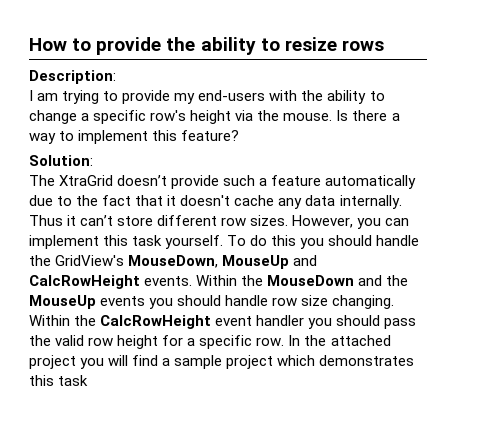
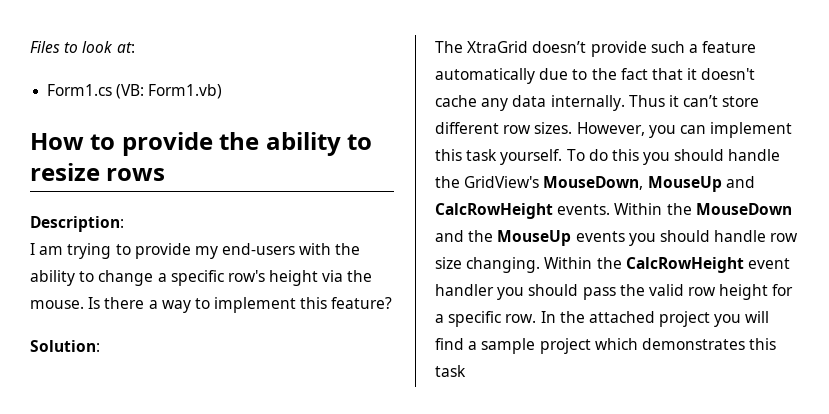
(29, 44) none -> [30,41,135,53] [47,84,223,99] Files to look at: // Form1.cs (VB: Form1.vb) //

